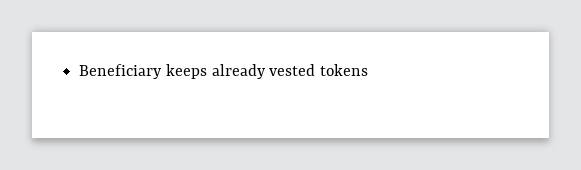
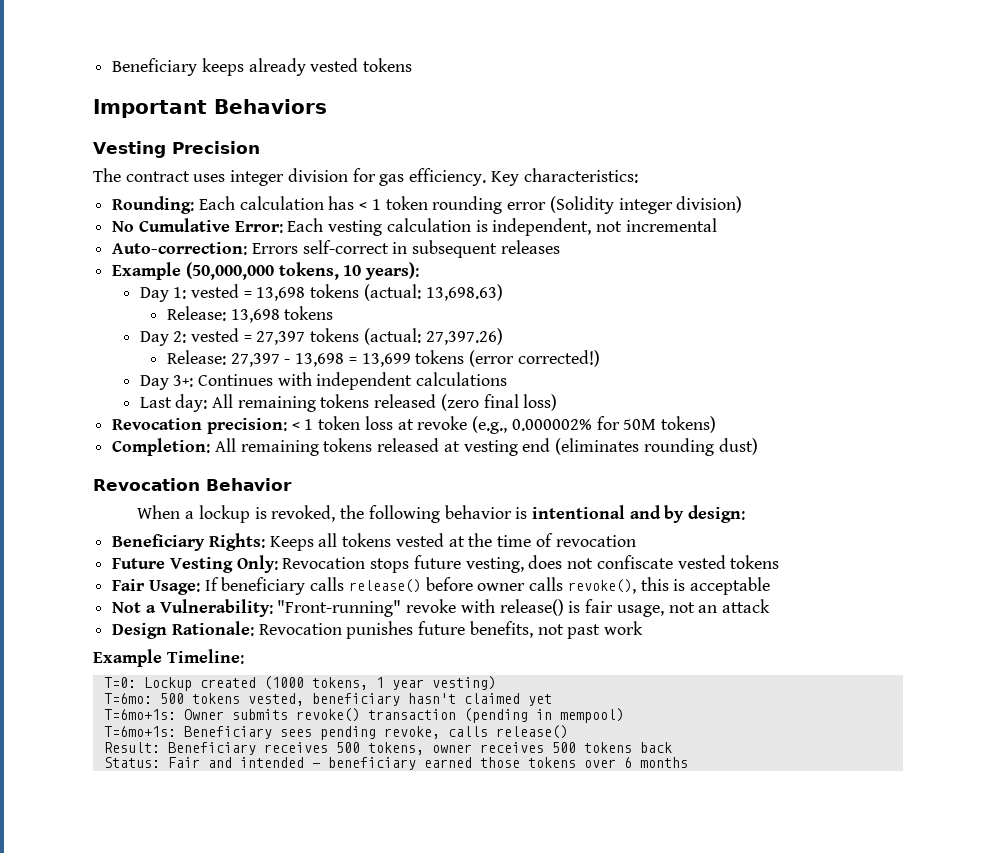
(369, 70) none -> [93,99,327,118] [93,141,260,158] [93,168,638,186] [112,196,743,214] [112,218,717,236] [112,240,560,258] [112,262,420,280] [139,284,503,302] [166,306,334,323] [139,328,503,346] [166,350,600,367] [139,372,508,390] [139,394,558,412] [112,416,716,434] [112,438,758,456] [93,478,292,491] [137,505,746,523] [112,533,636,551] [112,555,780,573] [112,577,770,595] [112,599,770,617] [112,621,644,639] [93,649,244,667] [103,676,496,691] [103,693,552,706] [103,708,624,723] [103,725,568,740] [103,742,672,755] [103,757,688,770] // Important Behaviors // Vesting Precision // The contract uses integer division for gas efficiency. Key characteristics: // Rounding: Each calculation has < 1 token rounding error (Solidity integer division) // No Cumulative Error: Each vesting calculation is independent, not incremental // Auto-correction: Errors self-correct in subsequent releases // Example (50,000,000 tokens, 10 years): // Day 1: vested = 13,698 tokens (actual: 13,698.63) // Release: 13,698 tokens // Day 2: vested = 27,397 tokens (actual: 27,397.26) // Release: 27,397 - 13,698 = 13,699 tokens (error corrected!) // Day 3+: Continues with independent calculations // Last day: All remaining tokens released (zero final loss) // Revocation precision: < 1 token loss at revoke (e.g., 0.000002% for 50M tokens) // Completion: All remaining tokens released at vesting end (eliminates rounding dust) // Revocation Behavior // When a lockup is revoked, the following behavior is intentional and by design: // Beneficiary Rights: Keeps all tokens vested at the time of revocation // Future Vesting Only: Revocation stops future vesting, does not confiscate vested tokens // Fair Usage: If beneficiary calls release() before owner calls revoke(), this is acceptable // Not a Vulnerability: "Front-running" revoke with release() is fair usage, not an attack // Design Rationale: Revocation punishes future benefits, not past work // Example Timeline: // T=0: Lockup created (1000 tokens, 1 year vesting) // T=6mo: 500 tokens vested, beneficiary hasn't claimed yet // T=6mo+1s: Owner submits revoke() transaction (pending in mempool) // T=6mo+1s: Beneficiary sees pending revoke, calls release() // Result: Beneficiary receives 500 tokens, owner receives 500 tokens back // Status: Fair and intended - beneficiary earned those tokens over 6 months

